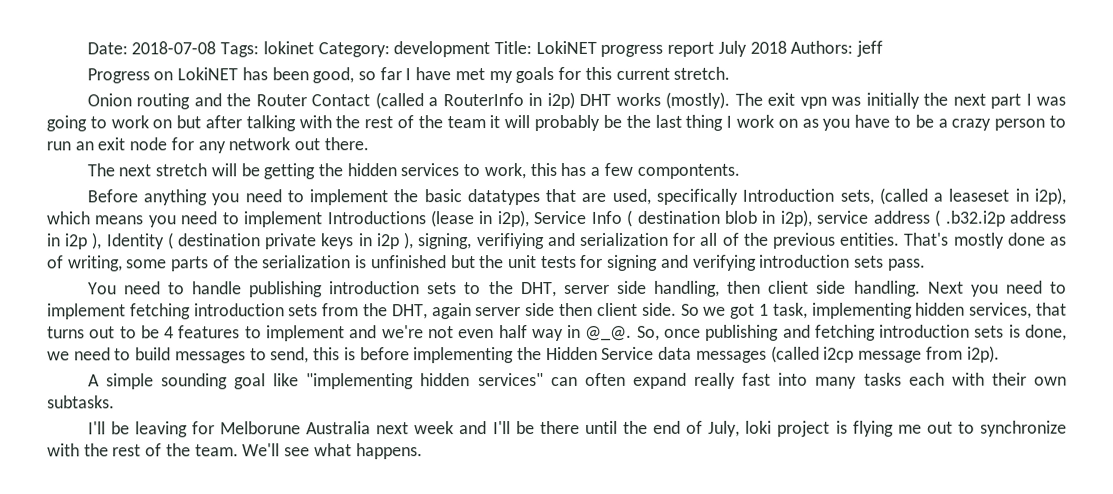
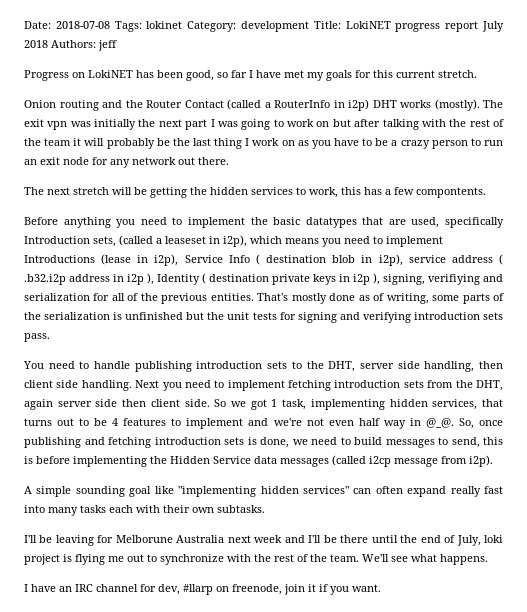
(423, 451) none -> [24,584,381,595] // I have an IRC channel for dev, #llarp on freenode, join it if you want.

